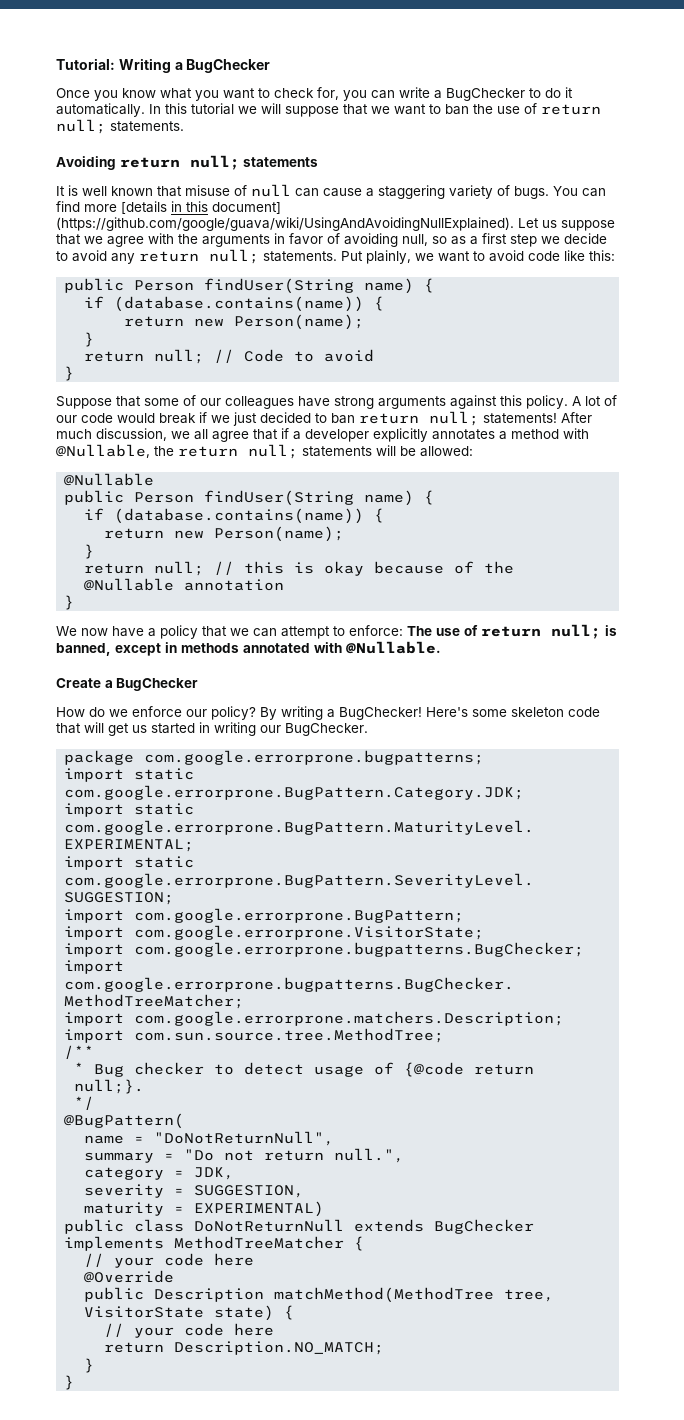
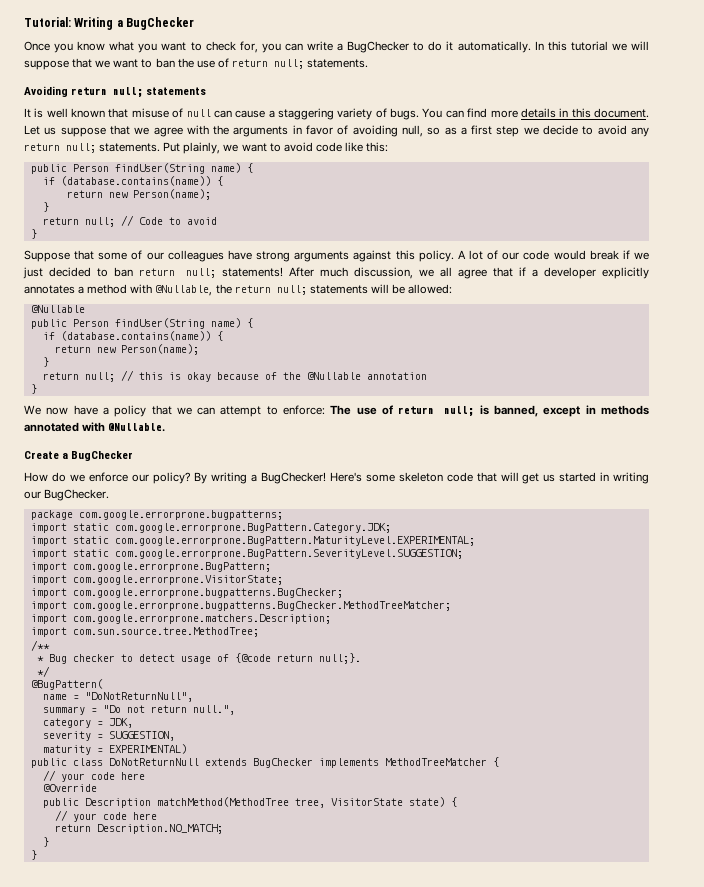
[121,201,167,214] [details -> [520,108,556,118] details
[212,202,281,214] [56,217,514,231] document] (https://github.com/google/guava/wiki/UsingAndAvoidingNullExplained). -> [594,108,650,118] document.

